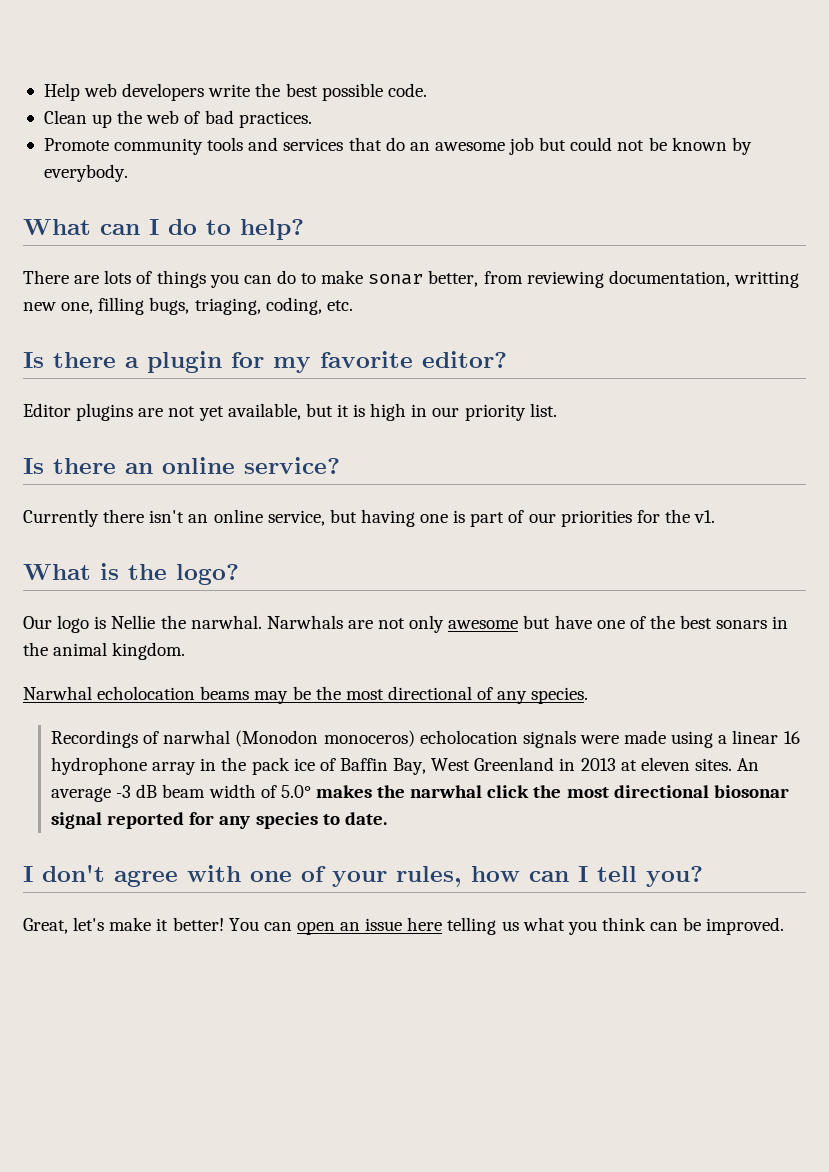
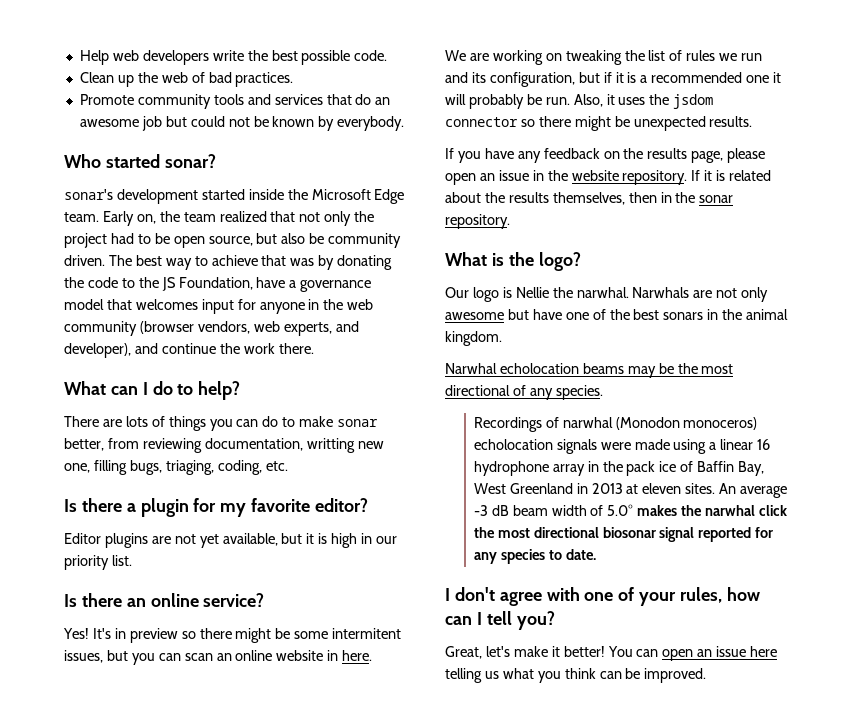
(128, 173) none -> [64,154,216,168] [64,189,405,204] [64,211,375,226] [64,233,402,248] [64,255,393,270] [64,277,372,292] [64,299,374,314] [64,321,359,336] [64,343,314,358] // Who started sonar? // sonar's development started inside the Microsoft Edge team. Early on, the team realized that not only the project had to be open source, but also be community driven. The best way to achieve that was by donating the code to the JS Foundation, have a governance model that welcomes input for anyone in the web community (browser vendors, web experts, and developer), and continue the work there.
[23,509,716,527] Currently there isn't an online service, but having one is part of our priorities for the v1. -> [63,628,402,643] [64,650,373,665] [445,50,763,65] [445,72,782,87] [445,94,714,109] [445,116,753,131] [445,148,766,163] [445,170,772,185] [445,192,734,205] [445,214,510,229] Yes! It's in preview so there might be some intermitent issues, but you can scan an online website in here. // We are working on tweaking the list of rules we run and its configuration, but if it is a recommended one it will probably be run. Also, it uses the jsdom connector so there might be unexpected results. // If you have any feedback on the results page, please open an issue in the website repository. If it is related about the results themselves, then in the sonar repository.

